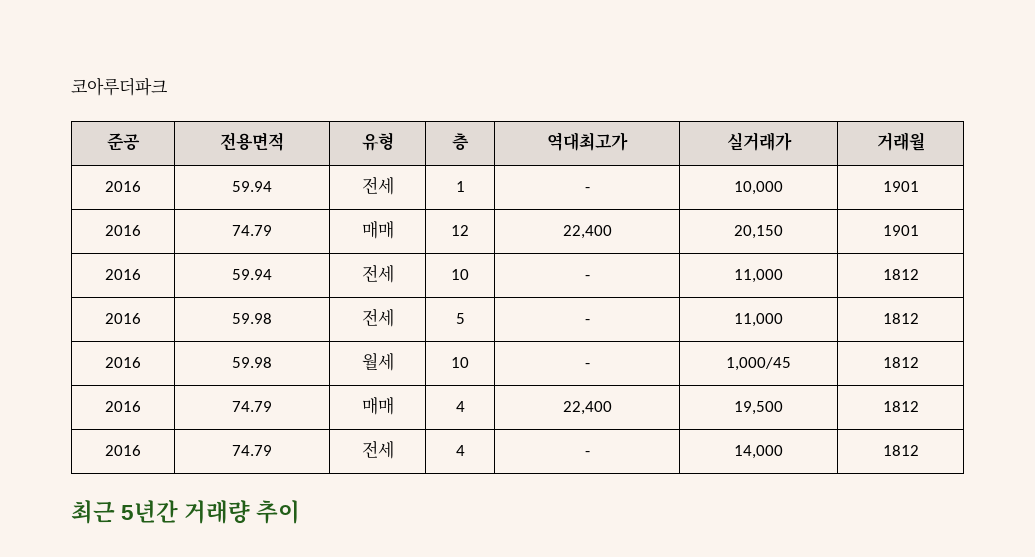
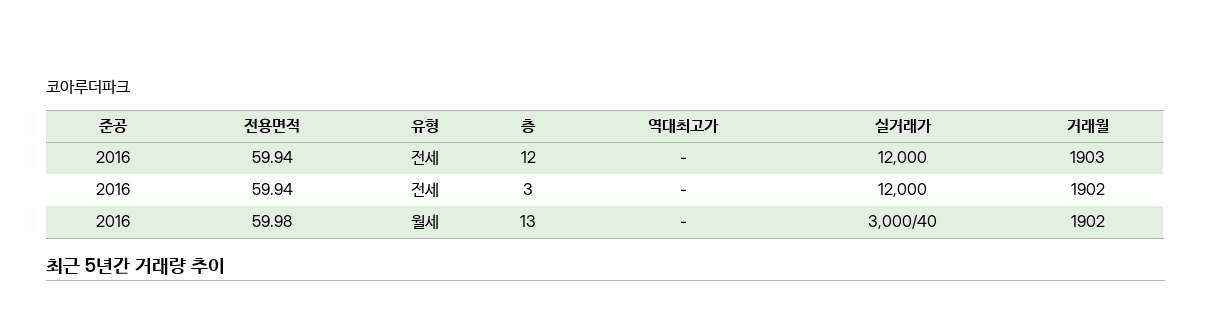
[455,181,465,192] [584,187,590,192] [734,181,783,195] [882,181,919,192] [105,225,141,236] [231,225,272,236] [361,221,394,239] [451,225,469,236] [562,225,612,239] [734,225,783,239] [882,225,919,236] [105,269,141,280] [231,269,272,280] [361,264,394,283] [451,269,469,280] [584,275,590,280] [734,269,783,283] [882,269,919,280] [105,313,141,324] [231,313,272,324] [361,308,394,327] [455,313,465,324] [584,319,590,324] [734,313,783,327] [882,313,919,324] 1 | - | 10,000 | 1901 // 2016 | 74.79 | 매매 | 12 | 22,400 | 20,150 | 1901 // 2016 | 59.94 | 전세 | 10 | - | 11,000 | 1812 // 2016 | 59.98 | 전세 | 5 | - | 11,000 | 1812 -> [520,151,536,163] [679,157,687,163] [878,151,927,165] [1070,151,1105,163] [95,183,130,195] [251,183,293,195] [410,182,439,197] [523,183,533,195] [679,189,687,195] [878,183,927,197] [1070,183,1105,195] 12 | - | 12,000 | 1903 // 2016 | 59.94 | 전세 | 3 | - | 12,000 | 1902
[451,357,469,368] [584,363,590,368] [726,357,791,371] [882,357,919,368] [105,401,141,412] [231,401,272,412] [361,397,394,415] [455,401,465,412] [562,401,612,415] [734,401,783,415] [882,401,919,412] [105,445,141,456] [231,445,272,456] [361,440,394,459] [455,445,465,456] [584,451,590,456] [734,445,783,459] [882,445,919,456] 10 | - | 1,000/45 | 1812 // 2016 | 74.79 | 매매 | 4 | 22,400 | 19,500 | 1812 // 2016 | 74.79 | 전세 | 4 | - | 14,000 | 1812 -> [520,215,536,227] [679,221,687,227] [868,215,937,229] [1070,215,1105,227] 13 | - | 3,000/40 | 1902

